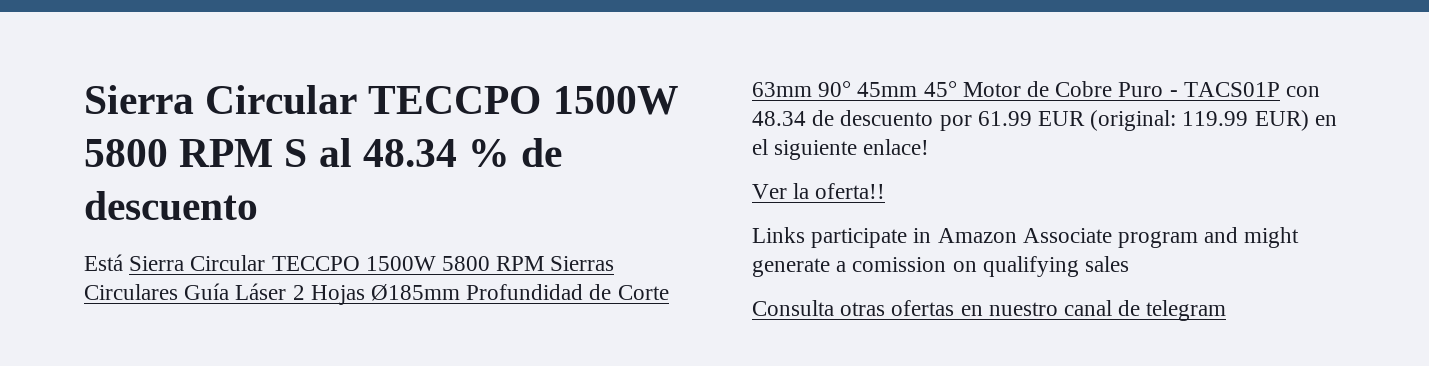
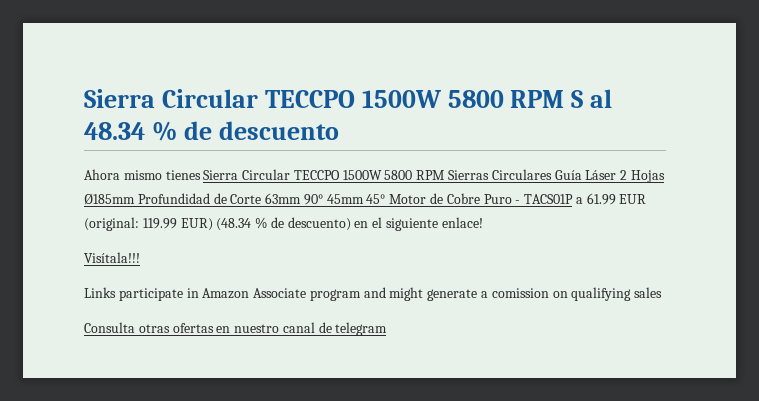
[84,254,123,271] Está -> [84,169,201,180] Ahora mismo tienes
[1286,86,1321,97] [752,110,972,131] con 48.34 de descuento por -> [575,197,583,204] a
(1309, 120) none -> [216,217,351,231] (48.34 % de descuento)
[752,183,886,199] Ver la oferta!! -> [84,252,140,263] Visítala!!!

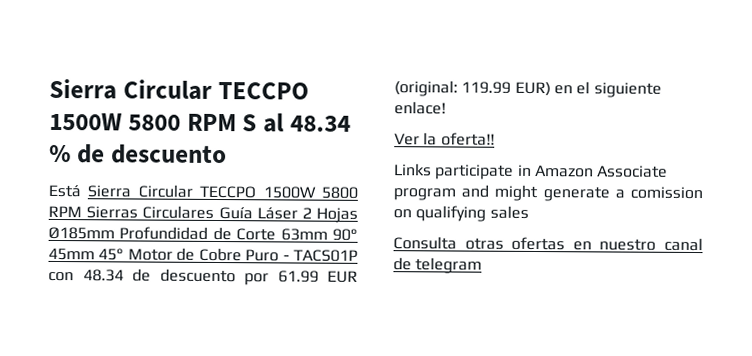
[84,169,201,180] Ahora mismo tienes -> [48,184,81,198] Está
[575,197,583,204] a -> [48,268,269,286] con 48.34 de descuento por
[216,217,351,231] (48.34 % de descuento) -> (551, 89) none
[84,252,140,263] Visítala!!! -> [394,132,495,146] Ver la oferta!!

